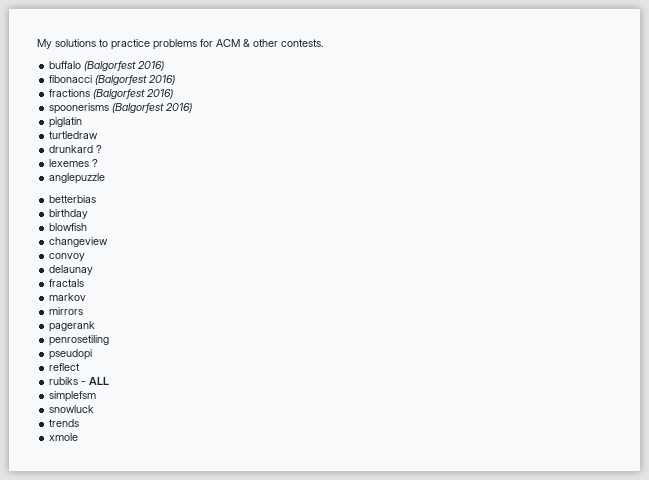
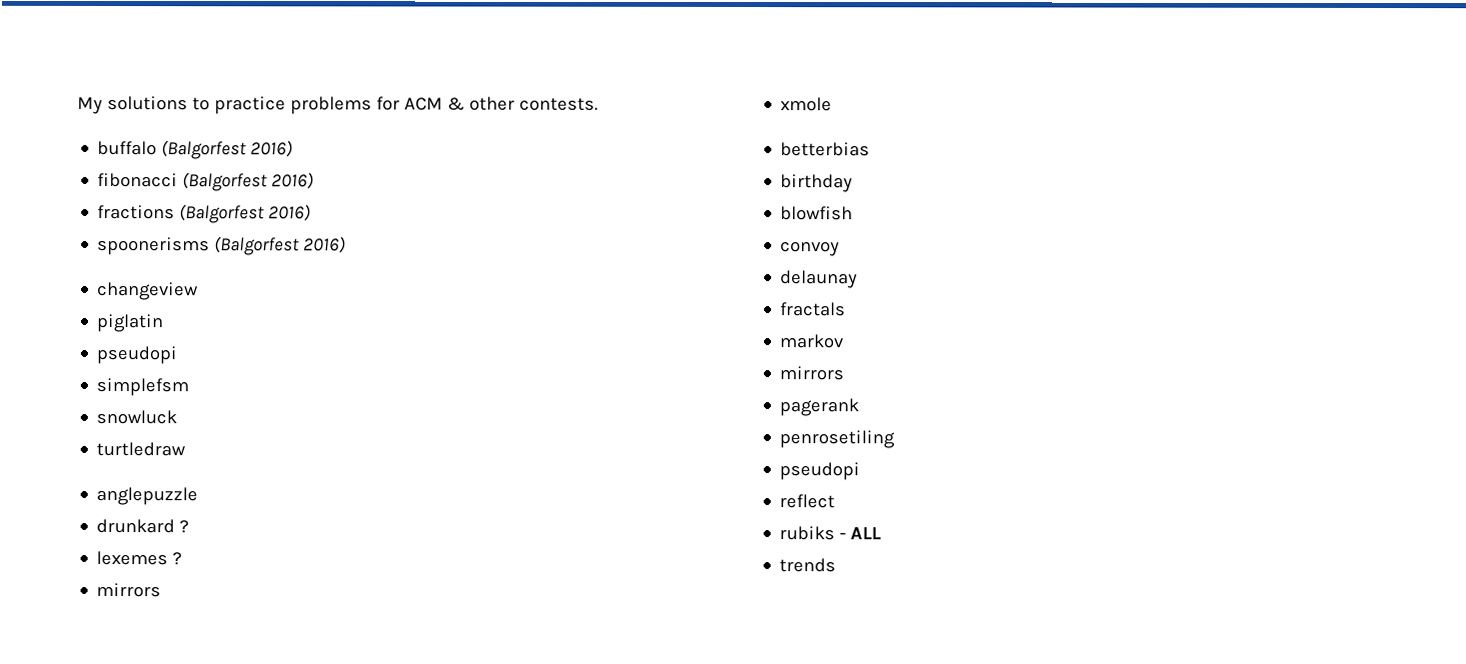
(193, 108) none -> [97,282,200,301] // changeview
(83, 122) none -> [96,346,178,365] [96,378,190,397] [96,410,178,425] // pseudopi // simplefsm // snowluck
(99, 135) none -> [96,487,199,506] // anglepuzzle
[49,173,106,184] anglepuzzle -> [96,583,162,598] [780,97,833,112] mirrors // xmole
[49,237,109,247] // changeview -> (854, 213) none
[49,391,97,402] [49,405,95,413] // simplefsm // snowluck -> (882, 533) none
[49,433,79,441] // xmole -> (837, 565) none

